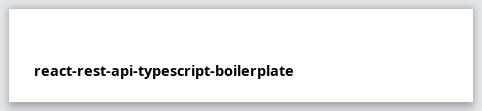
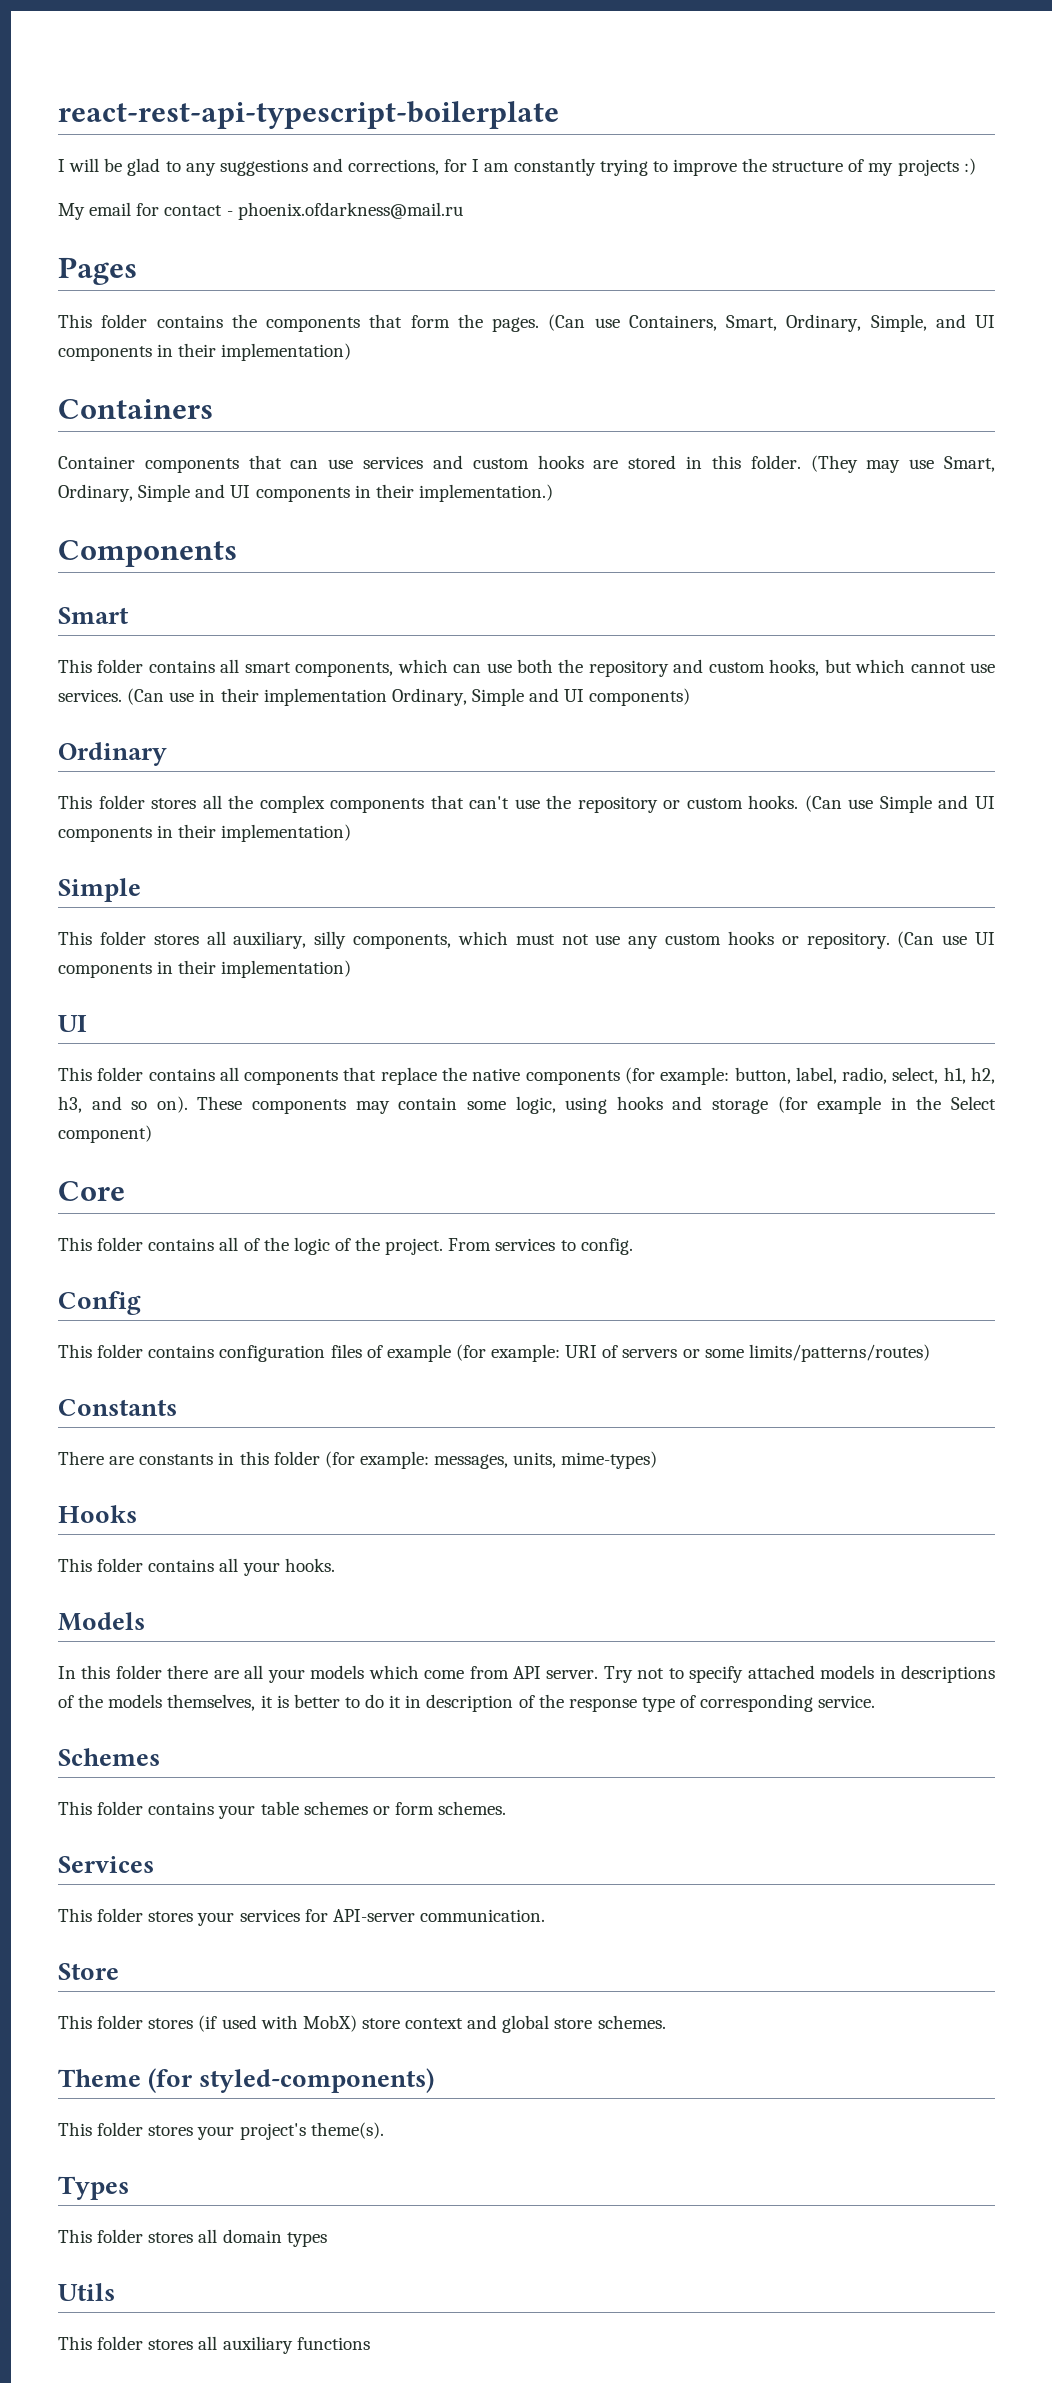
(294, 72) none -> [58,158,976,176] [58,202,463,220] [58,257,137,285] [58,314,995,332] [58,343,352,361] [58,399,213,419] [58,455,996,473] [58,484,553,502] [58,540,237,567] [58,607,129,624] [58,659,996,677] [58,688,691,706] [58,742,167,766] [58,795,995,813] [58,824,352,842] [58,878,141,902] [58,931,996,949] [58,960,352,978] [58,1015,87,1032] [58,1067,995,1085] [58,1096,996,1114] [58,1125,152,1143] [58,1181,125,1201] [58,1237,633,1255] [58,1291,141,1315] [58,1344,930,1362] [58,1399,177,1416] [58,1451,658,1469] [58,1505,137,1523] [58,1558,335,1576] [58,1612,145,1631] [58,1665,996,1683] [58,1694,876,1712] [58,1748,160,1766] [58,1801,507,1819] [58,1856,154,1873] [58,1908,545,1926] [58,1963,119,1980] [58,2015,666,2033] [58,2068,435,2093] [58,2122,384,2140] [58,2176,129,2200] [58,2229,327,2247] [58,2283,115,2301] [58,2336,370,2354] // I will be glad to any suggestions and corrections, for I am constantly trying to improve the structure of my projects :) // My email for contact - phoenix.ofdarkness@mail.ru // Pages // This folder contains the components that form the pages. (Can use Containers, Smart, Ordinary, Simple, and UI components in their implementation) // Containers // Container components that can use services and custom hooks are stored in this folder. (They may use Smart, Ordinary, Simple and UI components in their implementation.) // Components // Smart // This folder contains all smart components, which can use both the repository and custom hooks, but which cannot use services. (Can use in their implementation Ordinary, Simple and UI components) // Ordinary // This folder stores all the complex components that can't use the repository or custom hooks. (Can use Simple and UI components in their implementation) // Simple // This folder stores all auxiliary, silly components, which must not use any custom hooks or repository. (Can use UI components in their implementation) // UI // This folder contains all components that replace the native components (for example: button, label, radio, select, h1, h2, h3, and so on). These components may contain some logic, using hooks and storage (for example in the Select component) // Core // This folder contains all of the logic of the project. From services to config. // Config // This folder contains configuration files of example (for example: URI of servers or some limits/patterns/routes) // Constants // There are constants in this folder (for example: messages, units, mime-types) // Hooks // This folder contains all your hooks. // Models // In this folder there are all your models which come from API server. Try not to specify attached models in descriptions of the models themselves, it is better to do it in description of the response type of corresponding service. // Schemes // This folder contains your table schemes or form schemes. // Services // This folder stores your services for API-server communication. // Store // This folder stores (if used with MobX) store context and global store schemes. // Theme (for styled-components) // This folder stores your project's theme(s). // Types // This folder stores all domain types // Utils // This folder stores all auxiliary functions

